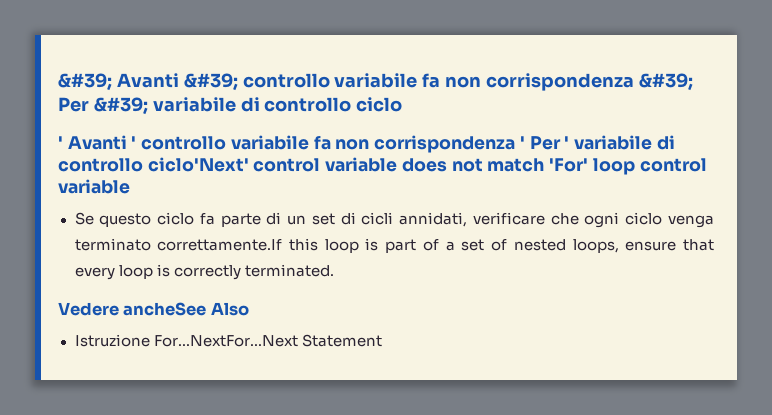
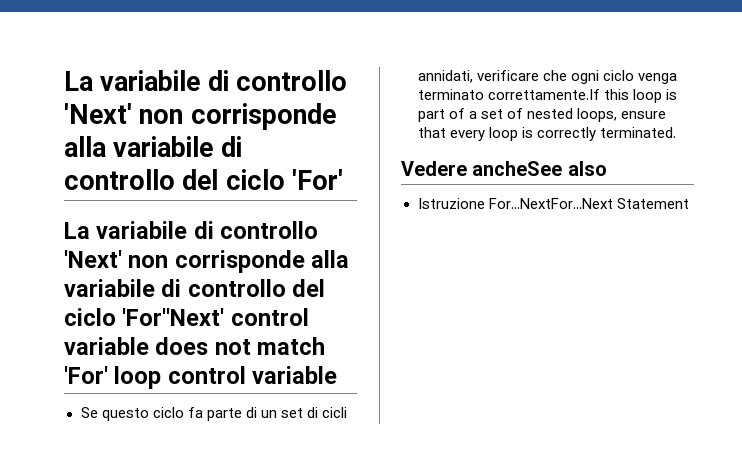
[58,73,693,91] [58,97,403,115] [58,135,675,153] [58,157,249,172] &#39; Avanti &#39; controllo variabile fa non corrispondenza &#39; Per &#39; variabile di controllo ciclo // ' Avanti ' controllo variabile fa non corrispondenza ' Per ' variabile di controllo ciclo'Next' -> [64,70,347,91] [64,103,336,130] [64,136,242,157] [64,169,343,190] [64,221,319,239] [64,250,350,273] [64,279,326,297] [64,308,225,326] La variabile di controllo 'Next' non corrisponde alla variabile di controllo del ciclo 'For' // La variabile di controllo 'Next' non corrisponde alla variabile di controllo del ciclo 'For''Next'
[210,302,249,316] Also -> [567,161,607,176] also

